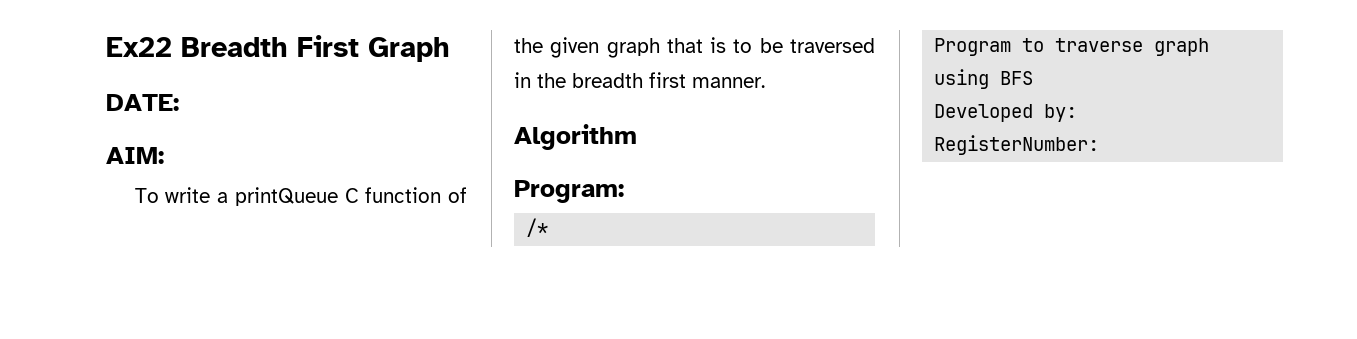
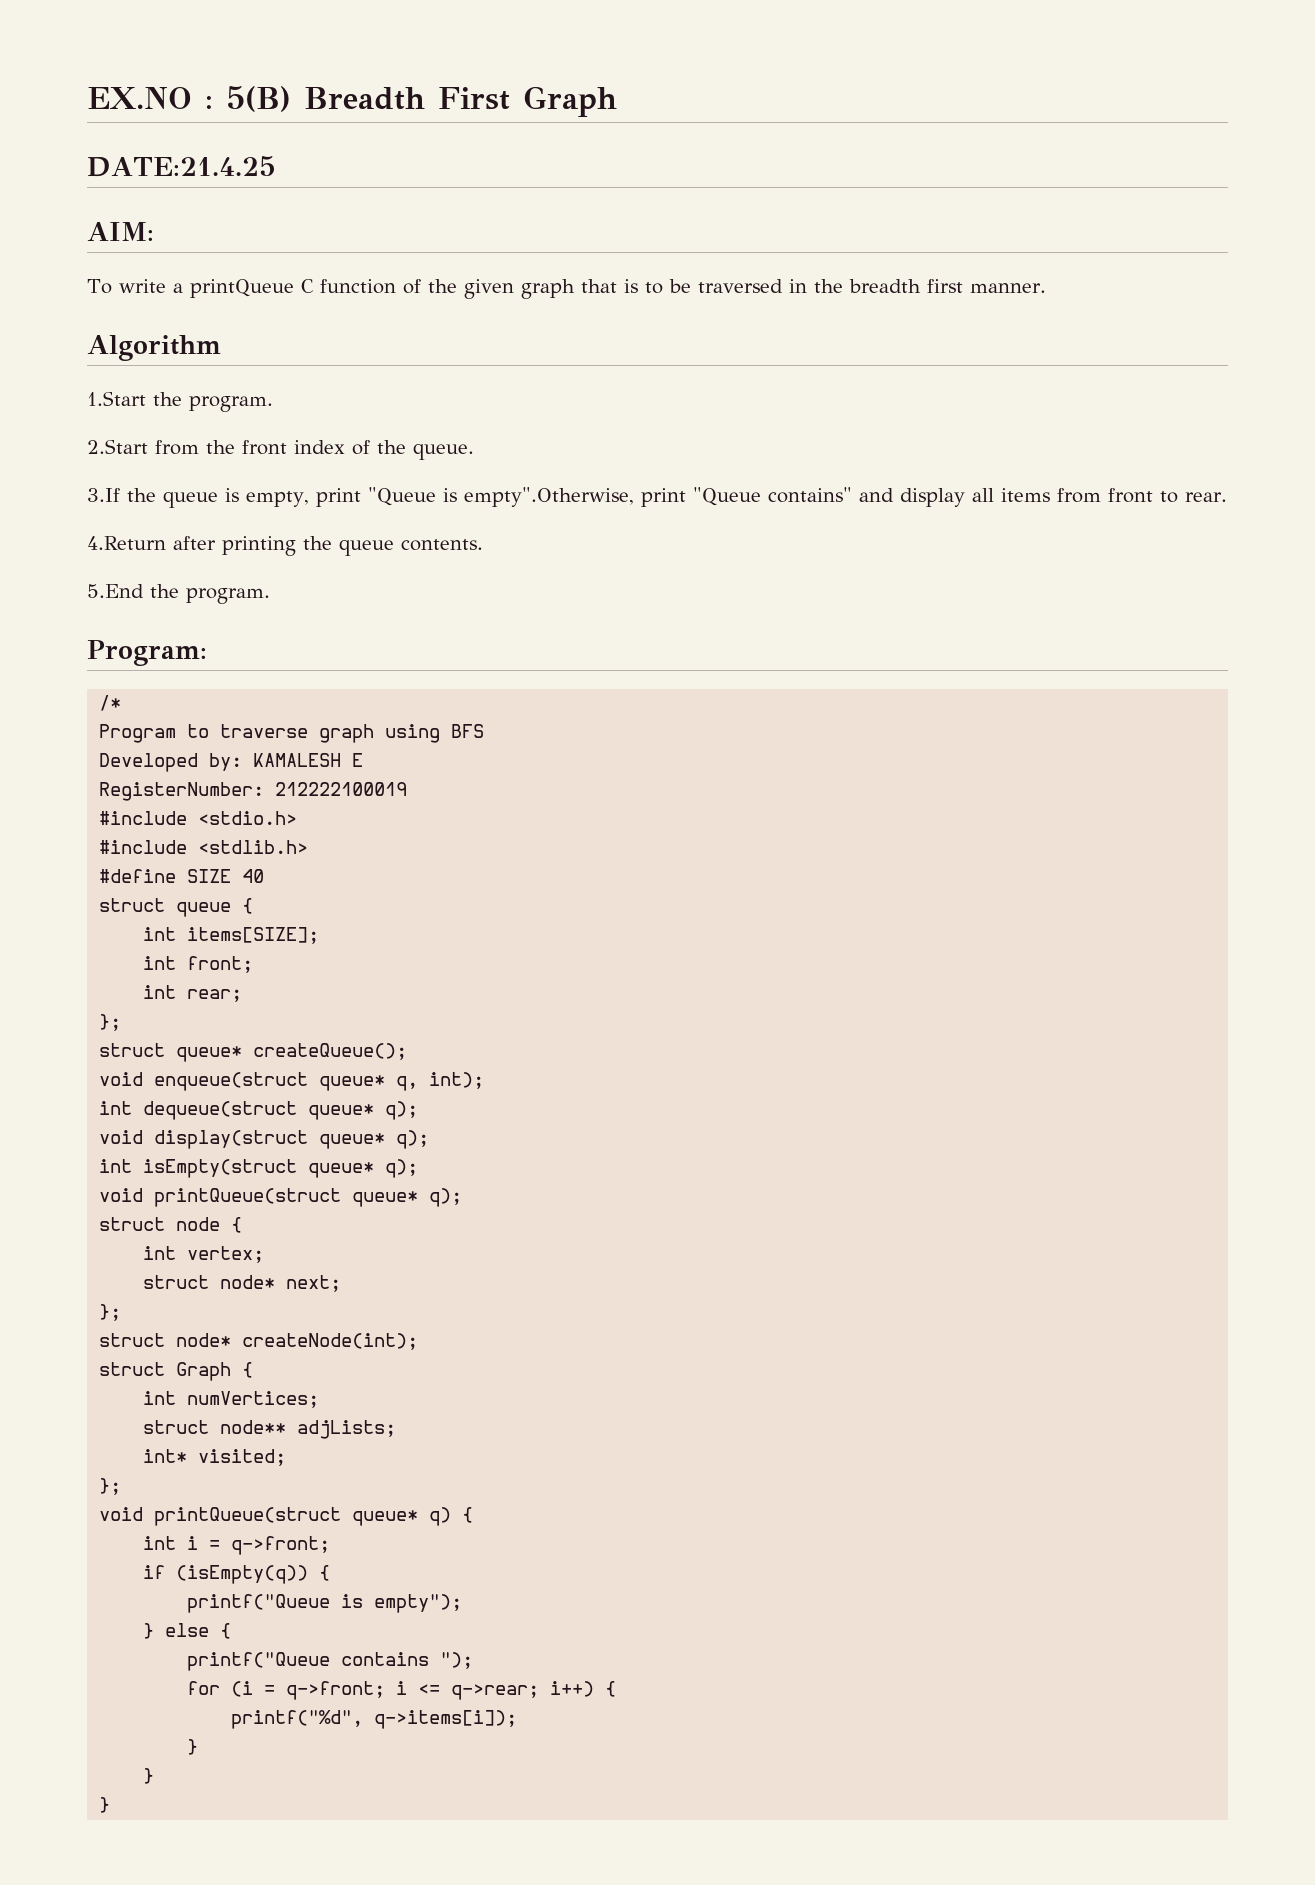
[106,37,172,57] Ex22 -> [87,86,291,112] EX.NO : 5(B)
[106,94,179,111] DATE: -> [87,156,276,177] DATE:21.4.25
(637, 137) none -> [87,391,273,412] [87,439,474,460] [87,487,1227,508] [87,536,483,556] [87,584,270,604] // 1.Start the program. // 2.Start from the front index of the queue. // 3.If the queue is empty, print "Queue is empty".Otherwise, print "Queue contains" and display all items from front to rear. // 4.Return after printing the queue contents. // 5.End the program.
(1078, 113) none -> [253,753,364,767] KAMALESH E
(1100, 145) none -> [275,782,408,796] [99,811,298,825] [99,840,309,854] [99,869,265,883] [99,898,254,917] [143,927,320,944] [143,956,254,973] [143,985,243,1002] [99,1014,122,1031] [99,1043,408,1062] [99,1072,485,1091] [99,1101,419,1120] [99,1130,430,1149] [99,1159,419,1178] [99,1188,463,1207] [99,1217,243,1233] [143,1246,265,1263] [143,1275,342,1292] [99,1304,122,1321] [99,1333,419,1350] [99,1362,254,1381] [143,1391,320,1408] [143,1420,397,1439] [143,1449,287,1466] [99,1478,122,1495] [99,1507,474,1526] [143,1536,331,1555] [143,1565,331,1584] [187,1594,463,1613] [143,1623,232,1639] [187,1652,474,1671] [187,1681,617,1700] [231,1710,518,1729] [187,1739,199,1755] [143,1768,155,1784] [99,1797,111,1813] 212222100019 // #include <stdio.h> // #include <stdlib.h> // #define SIZE 40 // struct queue { // int items[SIZE]; // int front; // int rear; // }; // struct queue* createQueue(); // void enqueue(struct queue* q, int); // int dequeue(struct queue* q); // void display(struct queue* q); // int isEmpty(struct queue* q); // void printQueue(struct queue* q); // struct node { // int vertex; // struct node* next; // }; // struct node* createNode(int); // struct Graph { // int numVertices; // struct node** adjLists; // int* visited; // }; // void printQueue(struct queue* q) { // int i = q->front; // if (isEmpty(q)) { // printf("Queue is empty"); // } else { // printf("Queue contains "); // for (i = q->front; i <= q->rear; i++) { // printf("%d", q->items[i]); // } // } // }

